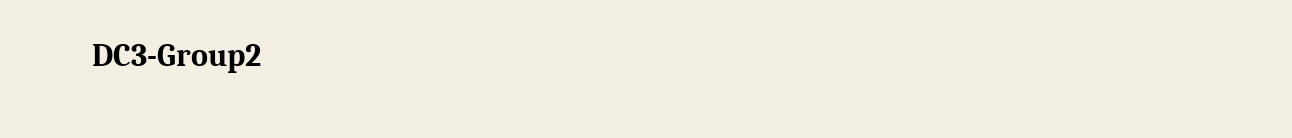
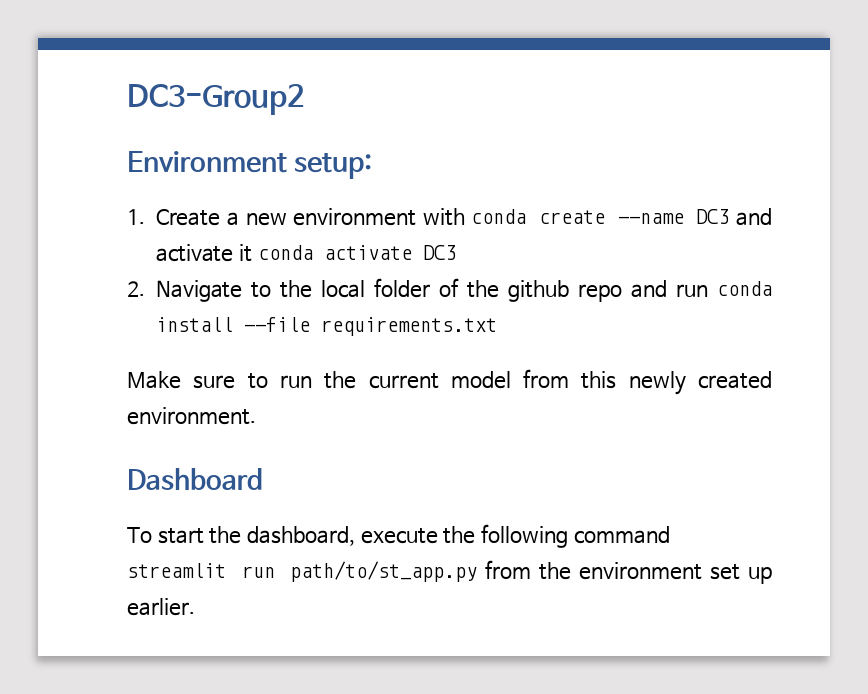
(261, 58) none -> [127,151,373,179] [127,208,773,226] [155,244,456,262] [127,278,772,302] [155,317,497,336] [127,369,773,395] [127,407,256,425] [127,468,263,490] [127,524,670,548] [127,560,772,584] [127,598,195,616] // Environment setup: // 1. Create a new environment with conda create --name DC3 and activate it conda activate DC3 // 2. Navigate to the local folder of the github repo and run conda install --file requirements.txt // Make sure to run the current model from this newly created environment. // Dashboard // To start the dashboard, execute the following command streamlit run path/to/st_app.py from the environment set up earlier.

